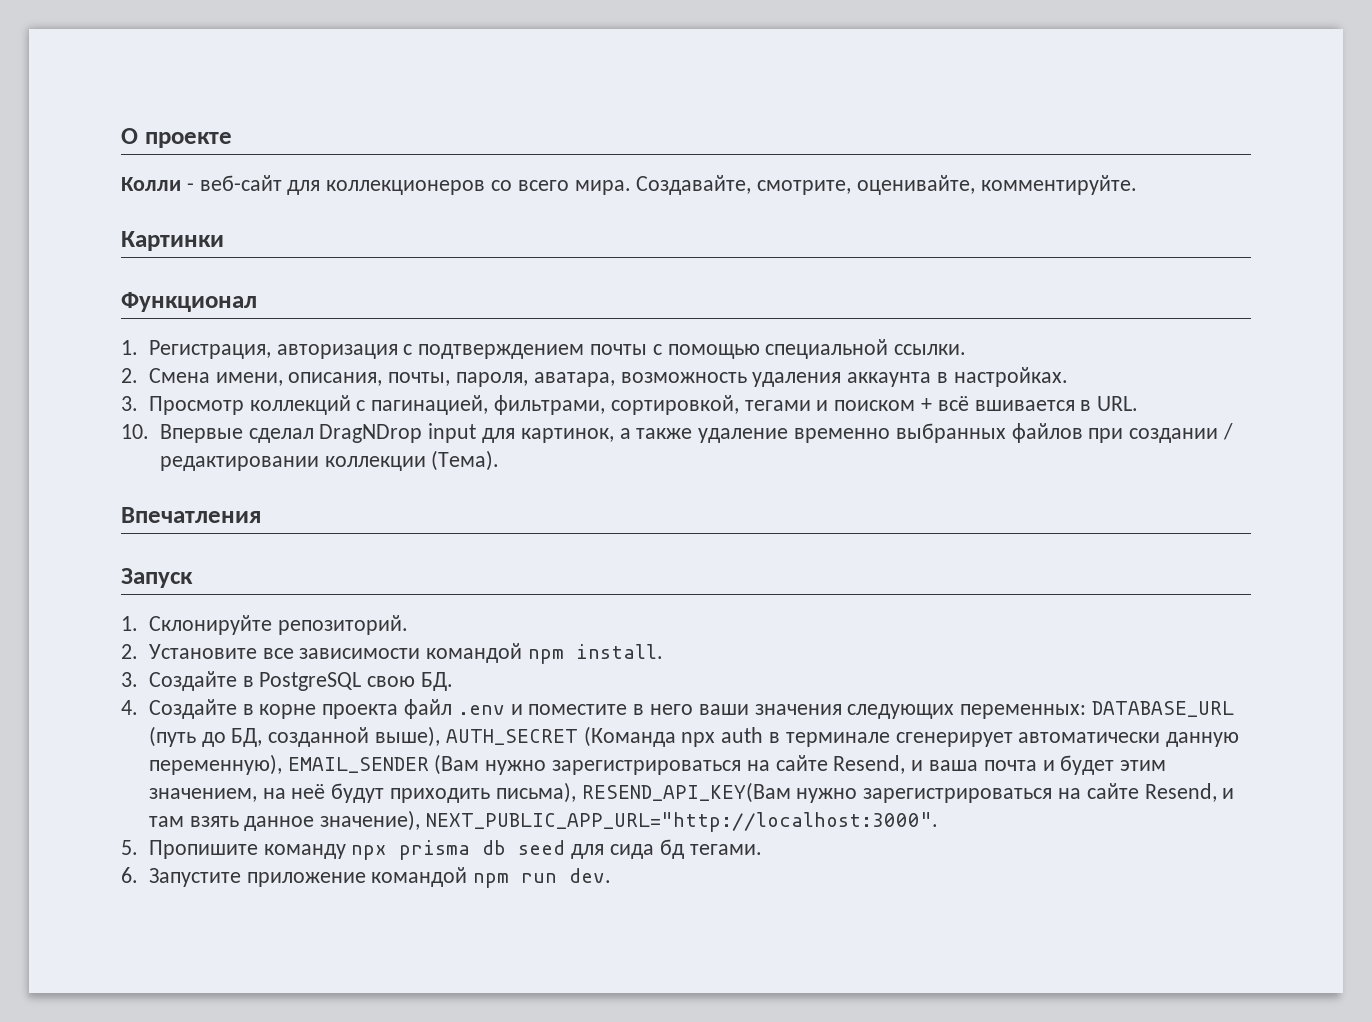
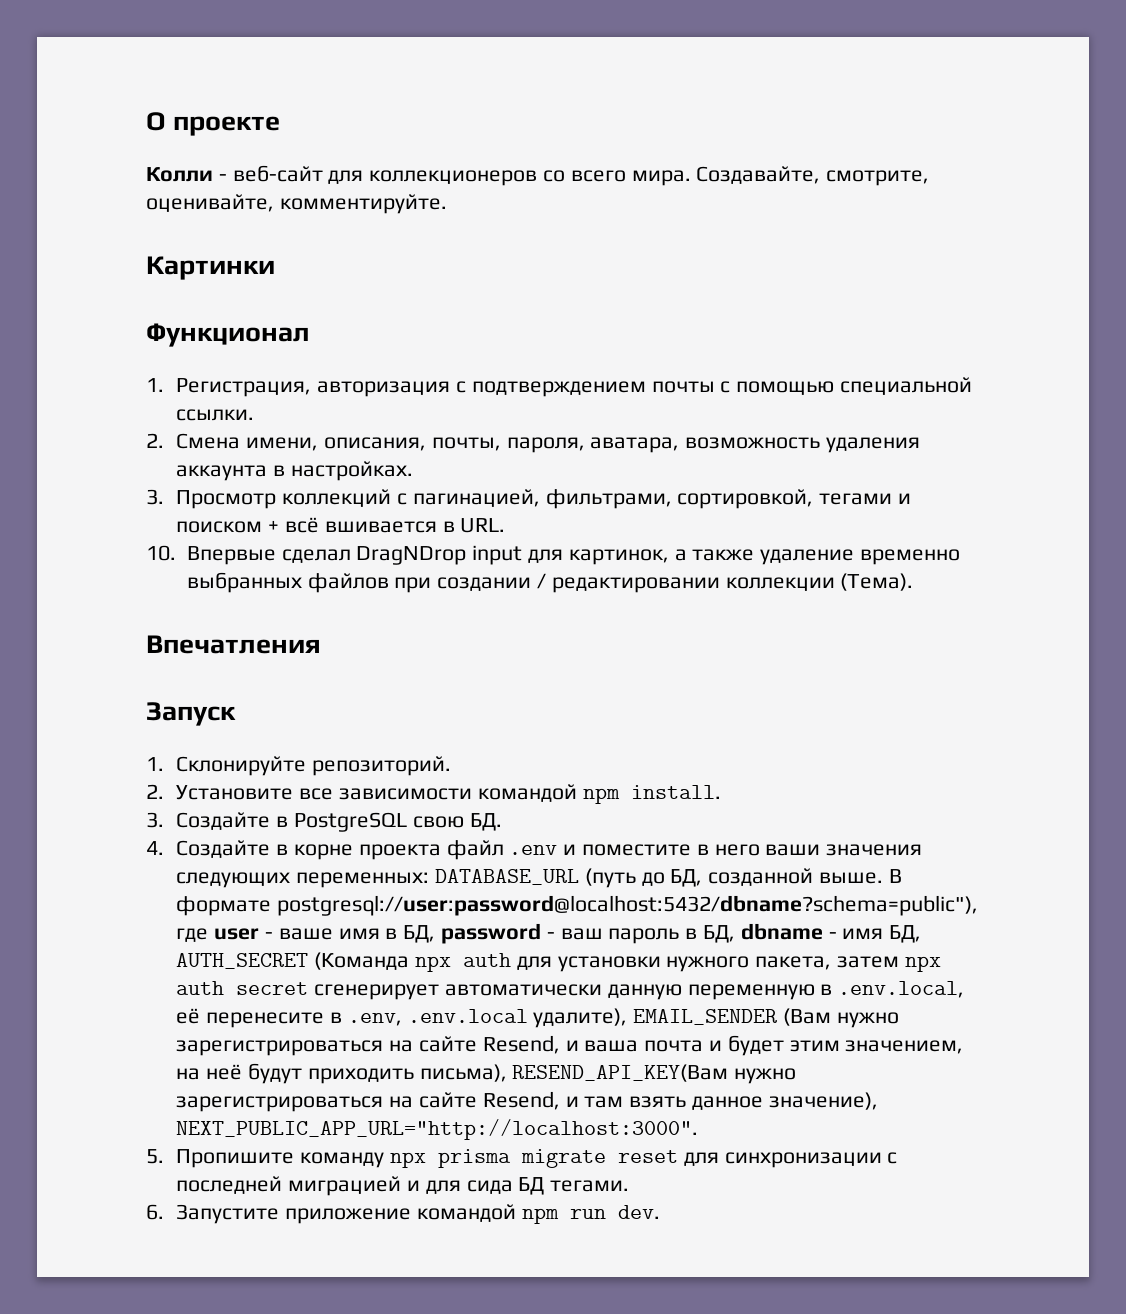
[374,726,1240,747] [148,754,282,775] выше), AUTH_SECRET (Команда npx auth в терминале сгенерирует автоматически данную переменную), -> [818,869,902,884] [176,895,979,916] [176,923,922,944] [176,952,941,972] [176,981,965,1000] [176,1008,628,1028] выше. В формате postgresql://user:password@localhost:5432/dbname?schema=public"), где user - ваше имя в БД, password - ваш пароль в БД, dbname - имя БД, AUTH_SECRET (Команда npx auth для установки нужного пакета, затем npx auth secret сгенерирует автоматически данную переменную в .env.local, её перенесите в .env, .env.local удалите),
[482,840,566,855] db seed -> [520,1149,898,1168] [176,1176,420,1196] migrate reset для синхронизации с последней миграцией и
[659,839,684,859] бд -> [518,1177,545,1195] БД

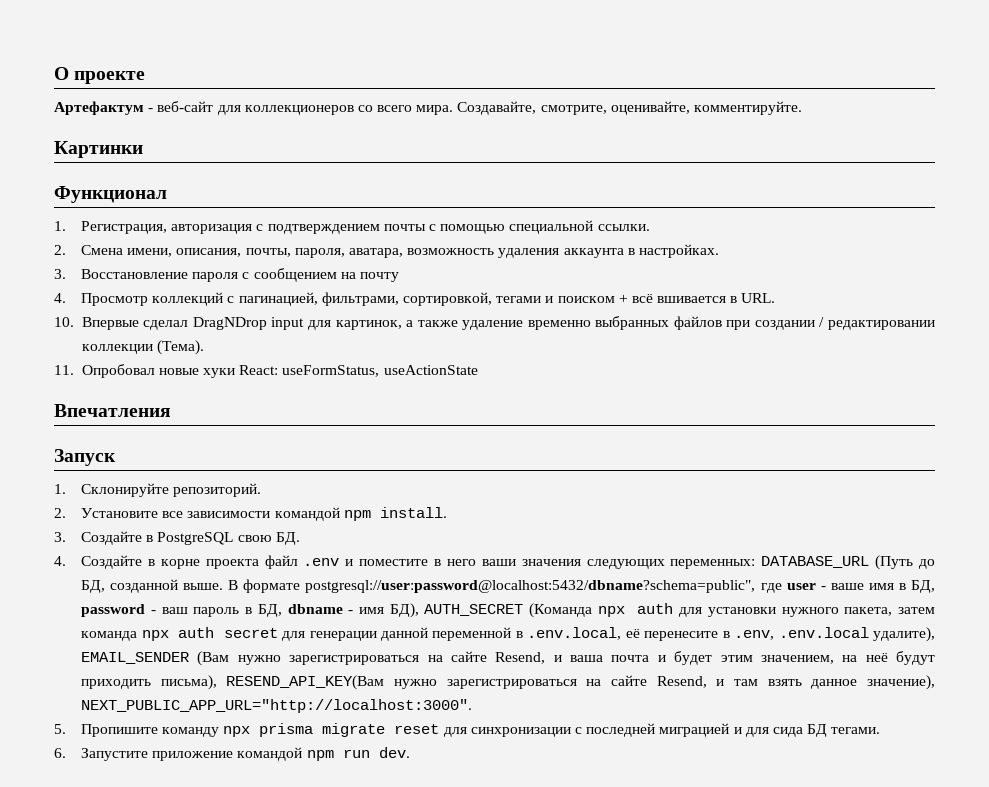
[146,167,213,182] Колли -> [54,101,144,115] Артефактум
(164, 497) none -> [81,268,399,282] [54,293,66,303] Восстановление пароля с сообщением на почту // 4.
(914, 582) none -> [54,364,478,378] // 11. Опробовал новые хуки React: useFormStatus, useActionState
[584,868,636,888] (путь -> [875,555,914,570] (Путь
[277,895,979,916] postgresql://user:password@localhost:5432/dbname?schema=public"), -> [305,580,756,593] postgresql://user:password@localhost:5432/dbname?schema=public",
[889,925,922,943] БД, -> [389,603,419,618] БД),
(899, 962) none -> [81,631,138,641] команда
[314,984,815,1000] сгенерирует автоматически данную переменную -> [282,627,512,641] для генерации данной переменной

